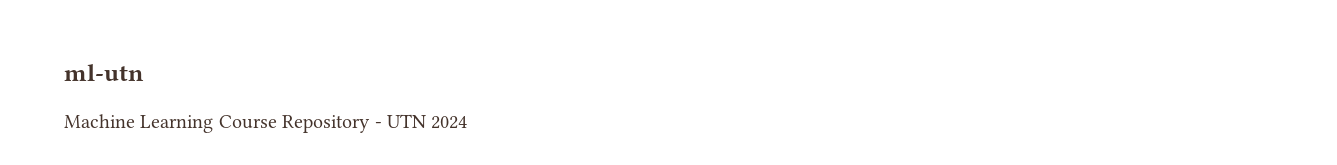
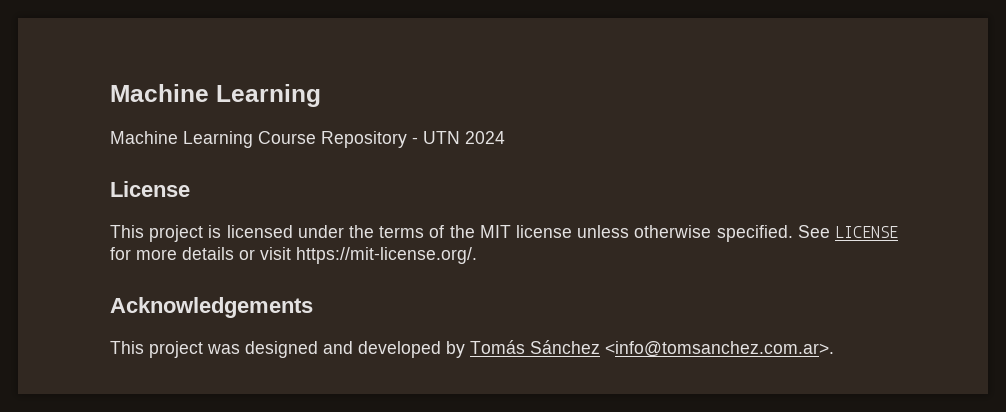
[64,64,144,81] ml-utn -> [110,84,321,107] Machine Learning
(468, 122) none -> [110,181,190,197] [110,225,899,242] [110,247,477,264] [110,297,313,318] [110,340,834,358] // License // This project is licensed under the terms of the MIT license unless otherwise specified. See LICENSE for more details or visit https://mit-license.org/. // Acknowledgements // This project was designed and developed by Tomás Sánchez <info@tomsanchez.com.ar>.

